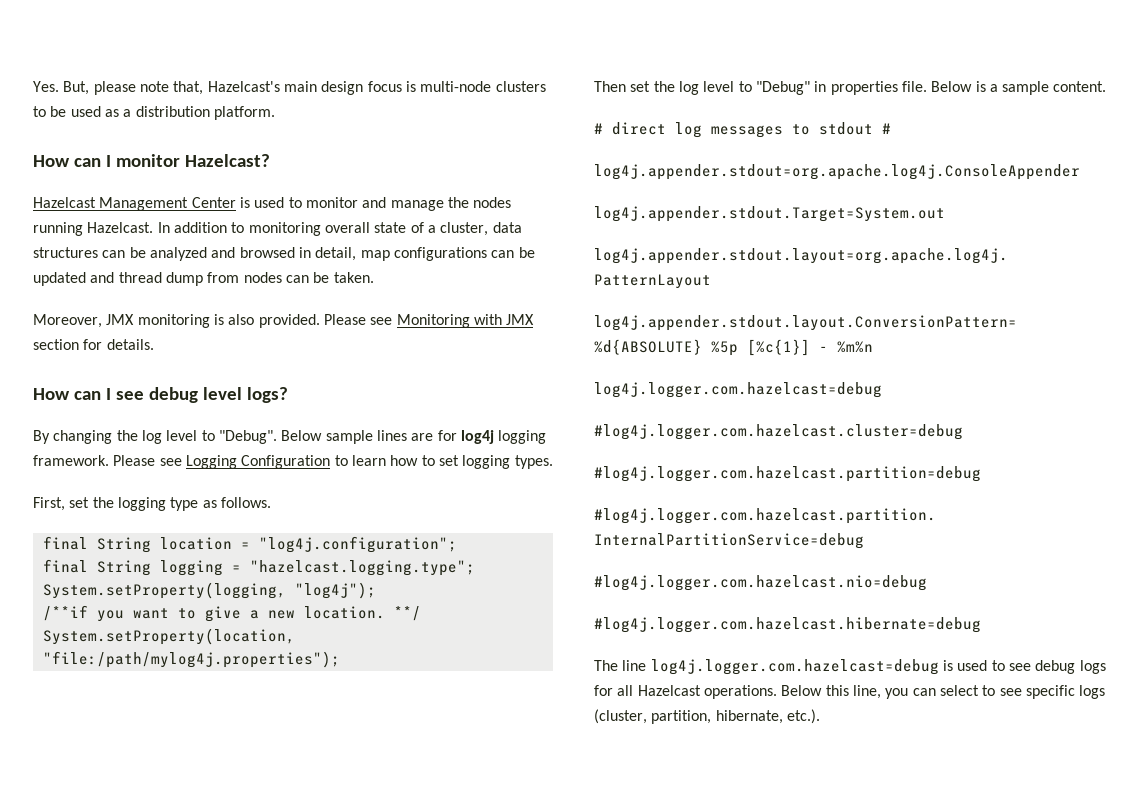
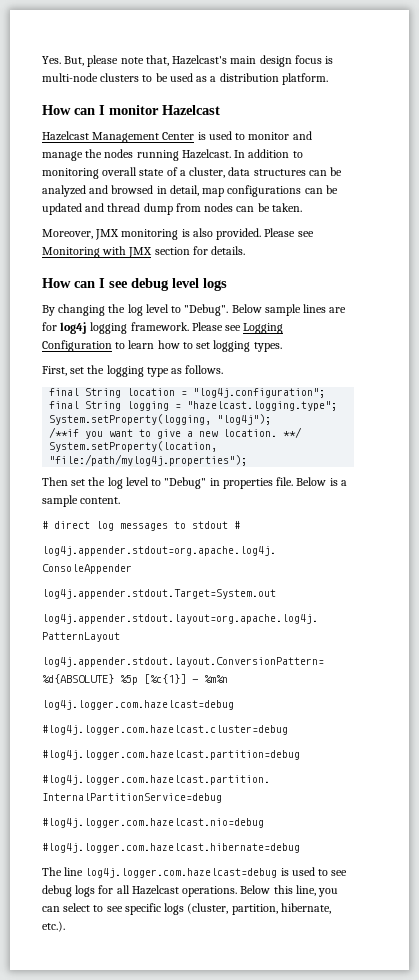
[184,154,270,167] Hazelcast? -> [162,105,220,115] Hazelcast
[246,387,288,403] logs? -> [203,278,227,291] logs

